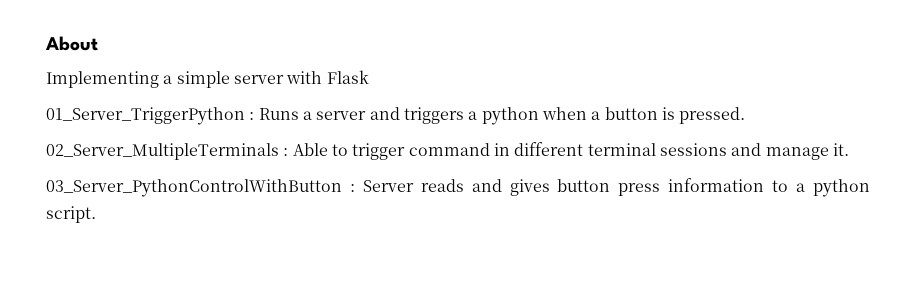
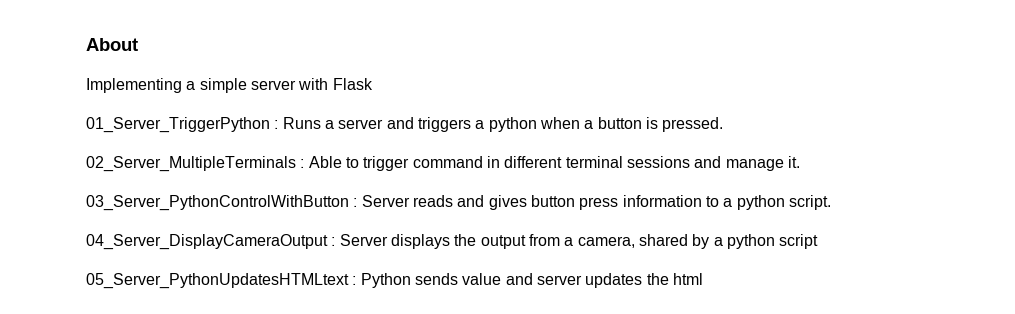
(96, 214) none -> [86,234,819,250] [86,273,703,289] // 04_Server_DisplayCameraOutput : Server displays the output from a camera, shared by a python script // 05_Server_PythonUpdatesHTMLtext : Python sends value and server updates the html

